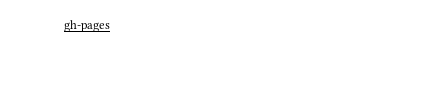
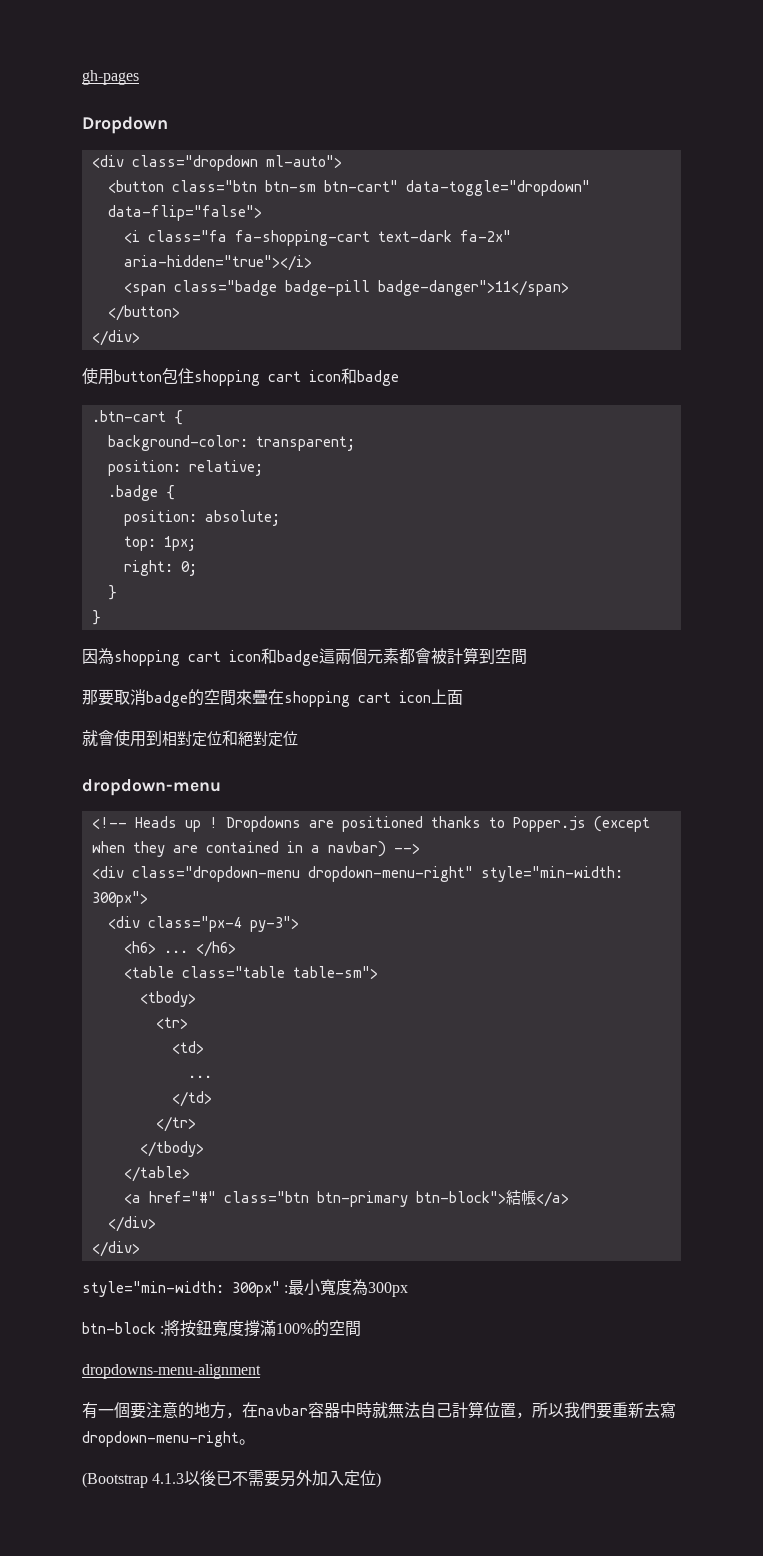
(110, 26) none -> [82,116,168,134] [91,155,342,171] [107,180,590,196] [107,205,262,221] [123,230,511,246] [123,255,312,271] [123,280,569,296] [107,305,180,321] [91,330,140,346] [82,368,399,386] [91,410,183,425] [107,435,355,451] [107,460,263,476] [107,485,175,501] [123,510,280,526] [123,536,196,551] [123,560,197,576] [107,585,117,600] [91,610,101,625] [82,647,527,666] [82,689,463,707] [82,730,298,747] [82,779,221,796] [91,816,650,832] [91,841,420,857] [91,866,623,882] [91,891,148,907] [107,916,299,932] [123,941,236,957] [123,966,378,979] [139,991,196,1007] [155,1017,188,1029] [171,1041,204,1054] [187,1075,212,1078] [171,1091,212,1107] [155,1116,196,1132] [139,1141,204,1157] [123,1166,190,1182] [123,1190,569,1207] [107,1216,156,1232] [91,1241,140,1257] [82,1279,409,1297] [82,1320,362,1337] [82,1364,261,1379] [82,1401,676,1419] [82,1431,255,1447] [82,1470,382,1488] // Dropdown // <div class="dropdown ml-auto"> // <button class="btn btn-sm btn-cart" data-toggle="dropdown" data-flip="false"> // <i class="fa fa-shopping-cart text-dark fa-2x" aria-hidden="true"></i> // <span class="badge badge-pill badge-danger">11</span> // </button> // </div> // 使用button包住shopping cart icon和badge // .btn-cart { // background-color: transparent; // position: relative; // .badge { // position: absolute; // top: 1px; // right: 0; // } // } // 因為shopping cart icon和badge這兩個元素都會被計算到空間 // 那要取消badge的空間來疊在shopping cart icon上面 // 就會使用到相對定位和絕對定位 // dropdown-menu // <!-- Heads up ! Dropdowns are positioned thanks to Popper.js (except when they are contained in a navbar) --> // <div class="dropdown-menu dropdown-menu-right" style="min-width: 300px"> // <div class="px-4 py-3"> // <h6> ... </h6> // <table class="table table-sm"> // <tbody> // <tr> // <td> // ... // </td> // </tr> // </tbody> // </table> // <a href="#" class="btn btn-primary btn-block">結帳</a> // </div> // </div> // style="min-width: 300px" :最小寬度為300px // btn-block :將按鈕寬度撐滿100%的空間 // dropdowns-menu-alignment // 有一個要注意的地方，在navbar容器中時就無法自己計算位置，所以我們要重新去寫dropdown-menu-right。 // (Bootstrap 4.1.3以後已不需要另外加入定位)

